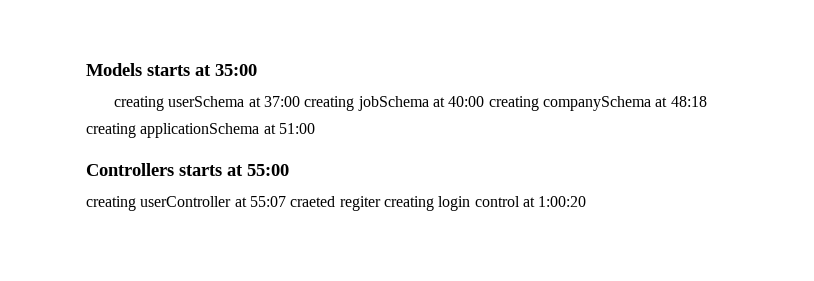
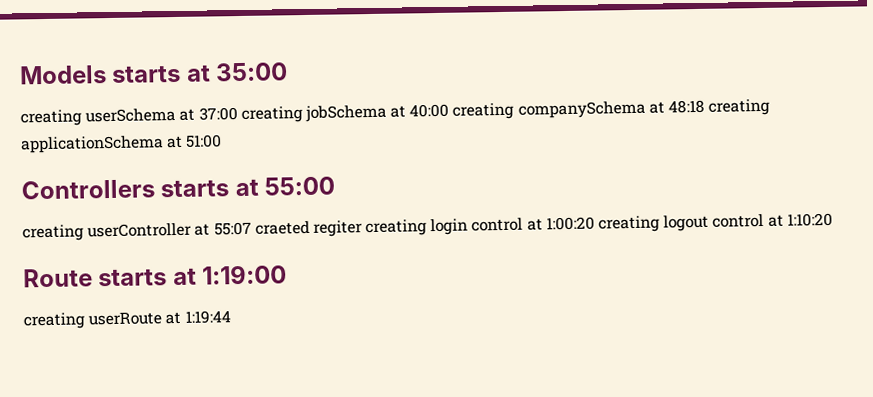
(587, 201) none -> [598,212,833,233] [23,264,288,288] [23,310,231,330] creating logout control at 1:10:20 // Route starts at 1:19:00 // creating userRoute at 1:19:44

